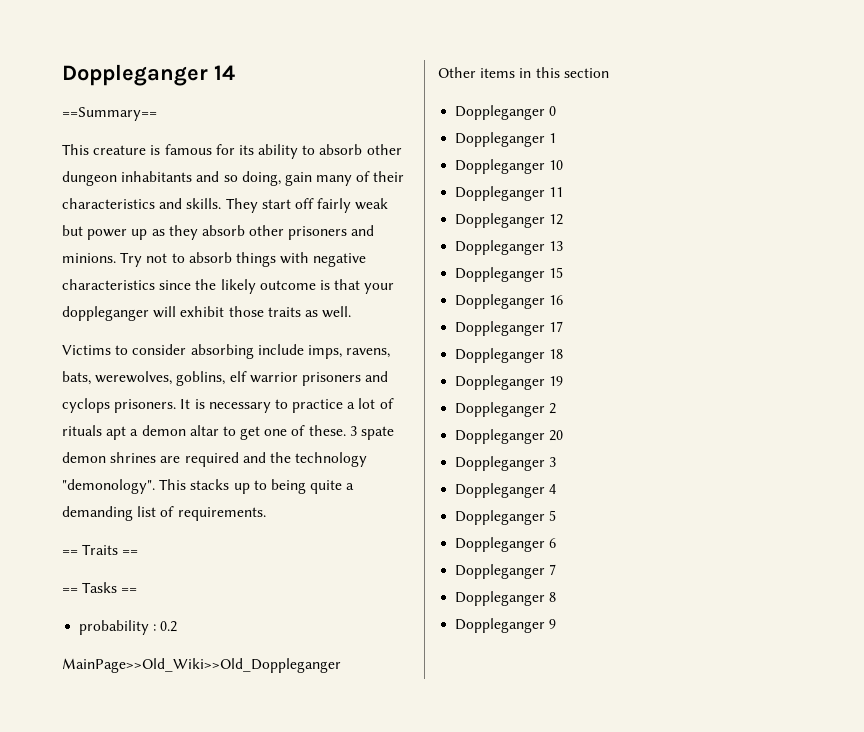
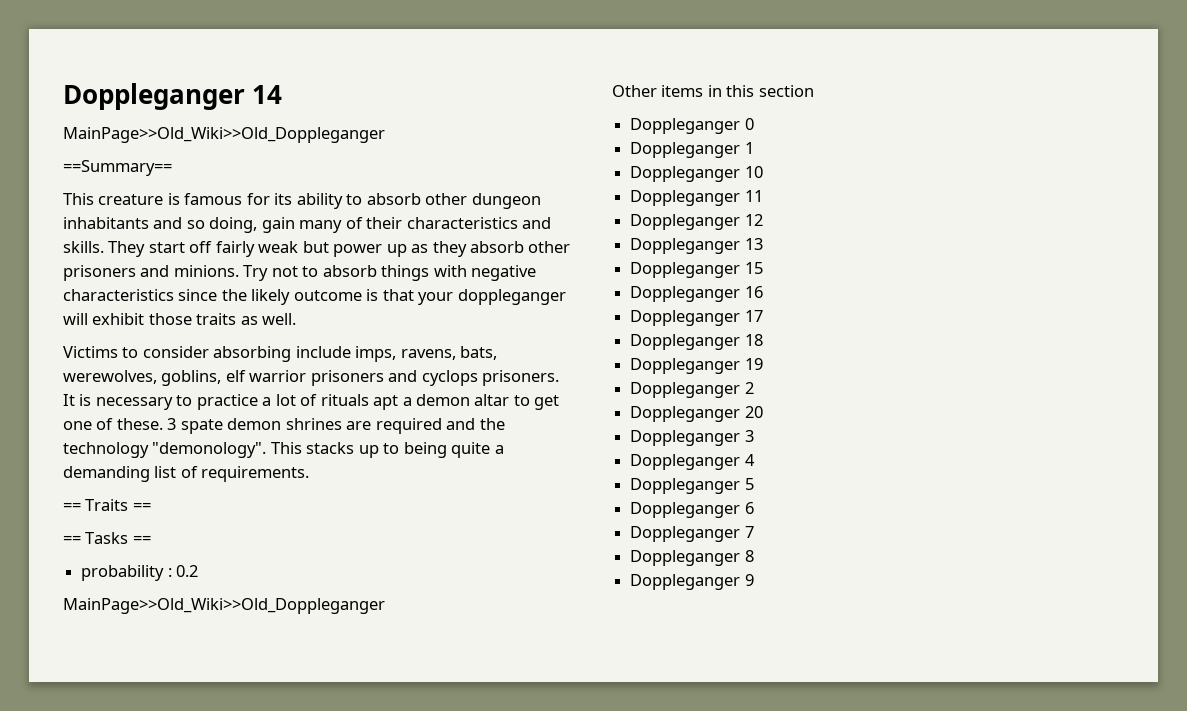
(235, 72) none -> [63,127,385,143] // MainPage>>Old_Wiki>>Old_Doppleganger

